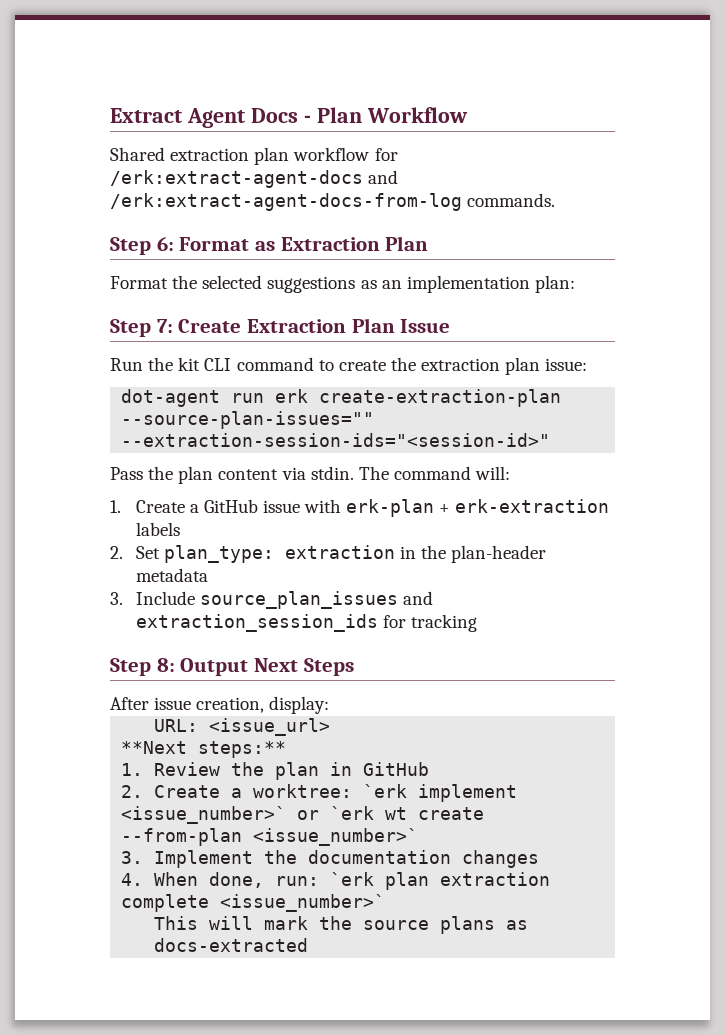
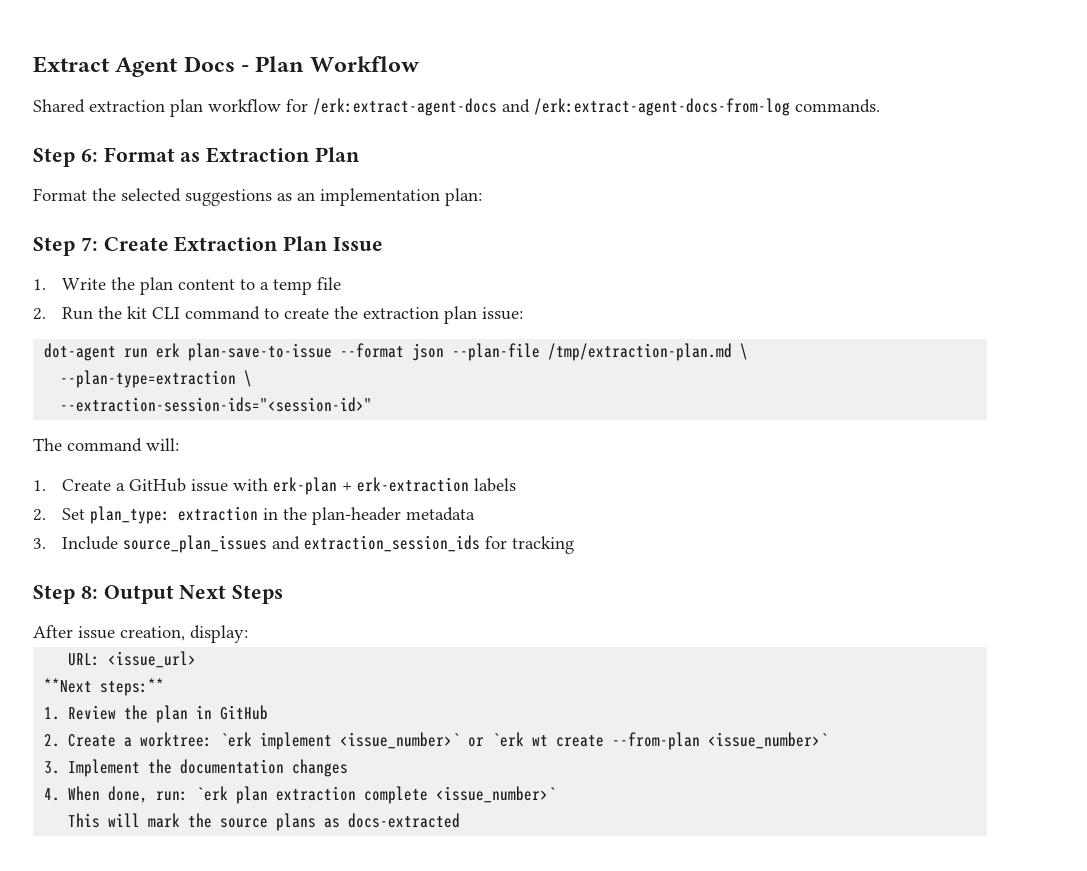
(451, 326) none -> [33,277,341,295] [33,308,46,320] 1. Write the plan content to a temp file // 2.
[319,389,562,407] [121,411,375,429] [121,433,551,447] [110,466,354,484] create-extraction-plan --source-plan-issues="" --extraction-session-ids="<session-id>" // Pass the plan content via stdin. -> [188,343,749,361] [60,370,253,388] [60,397,373,412] plan-save-to-issue --format json --plan-file /tmp/extraction-plan.md \ // --plan-type=extraction \ // --extraction-session-ids="<session-id>" //

